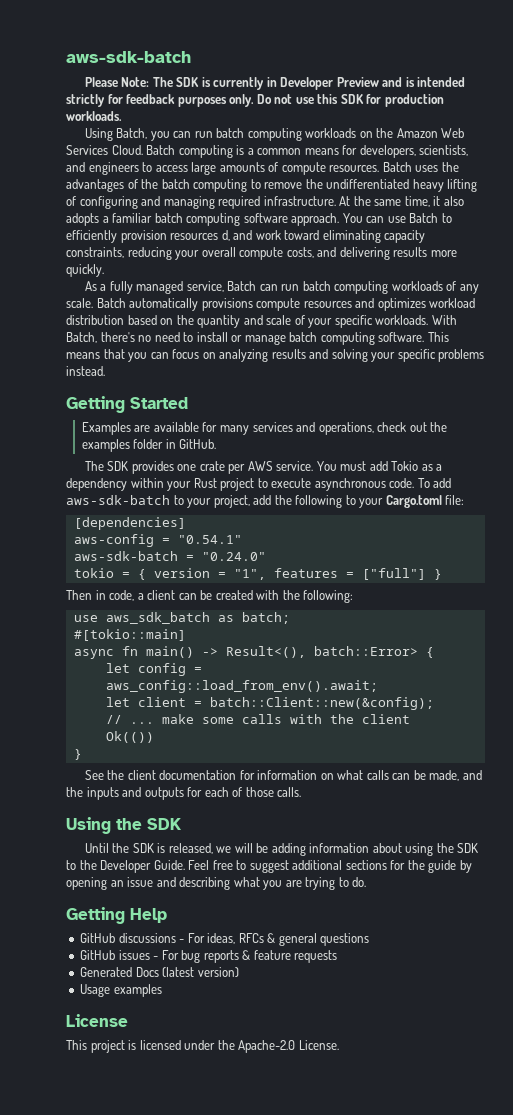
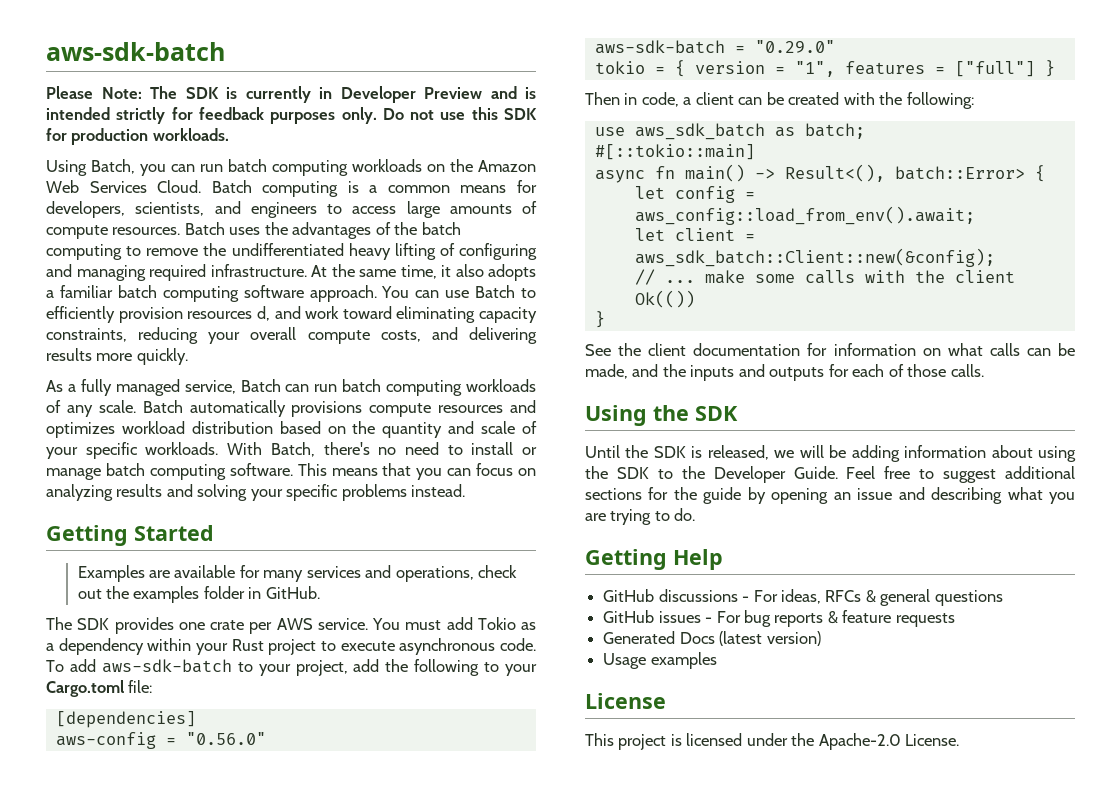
[177,535,242,544] "0.54.1" -> [185,732,266,745] "0.56.0"
[201,552,266,561] "0.24.0" -> [754,40,835,53] "0.29.0"
[73,629,186,641] #[tokio::main] -> [594,144,755,160] #[::tokio::main]
[209,697,434,710] batch::Client::new(&config); -> [634,248,995,267] aws_sdk_batch::Client::new(&config);

